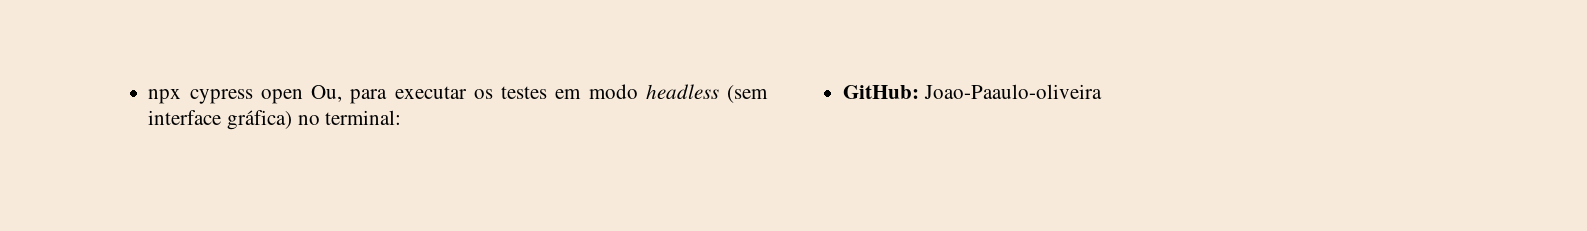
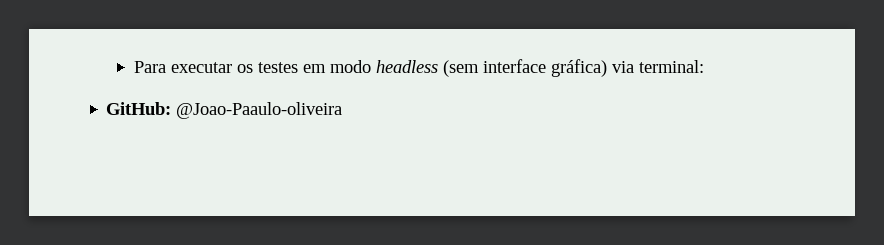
[148,85,388,104] npx cypress open Ou, para -> [133,61,166,73] Para
[297,115,320,125] no -> [611,61,634,73] via
[923,84,1102,99] Joao-Paaulo-oliveira -> [176,102,343,119] @Joao-Paaulo-oliveira

